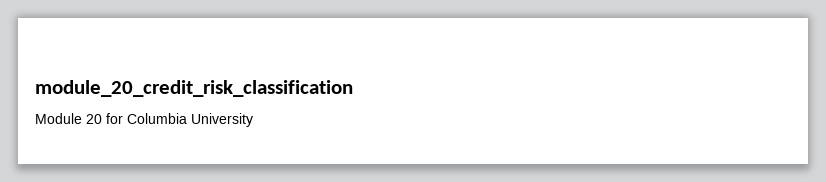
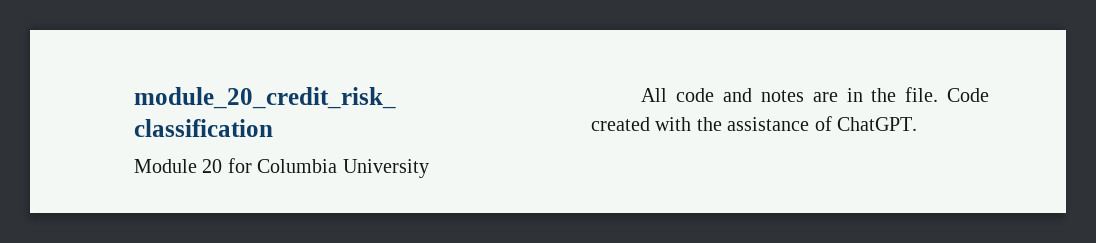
(253, 120) none -> [641,87,990,102] [591,116,917,131] // All code and notes are in the file. Code created with the assistance of ChatGPT.

